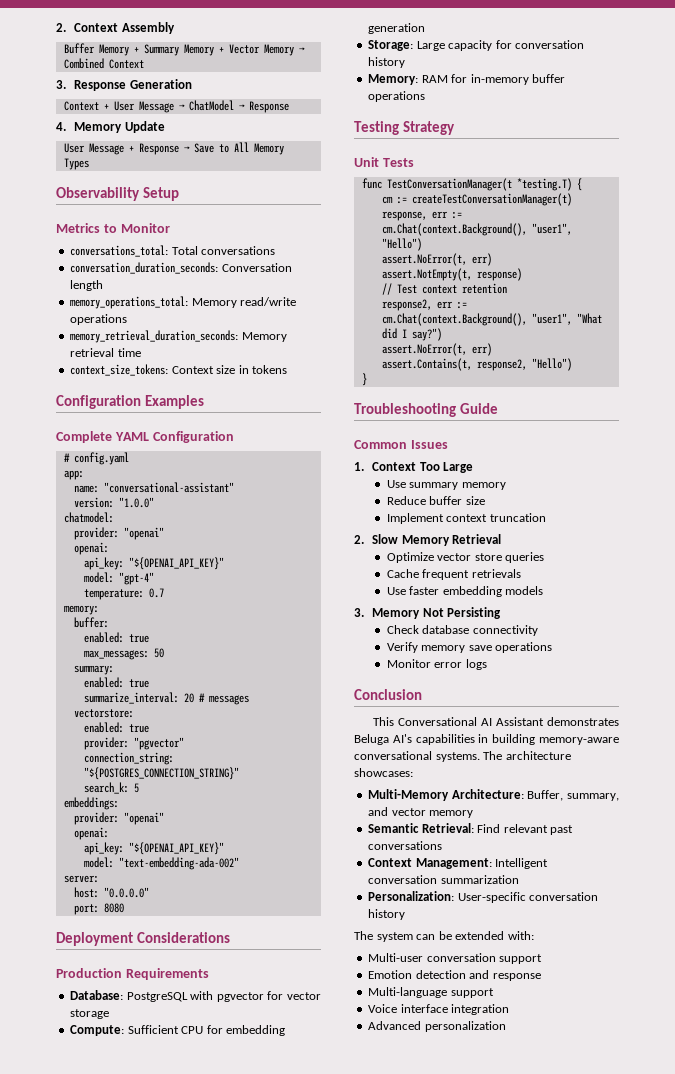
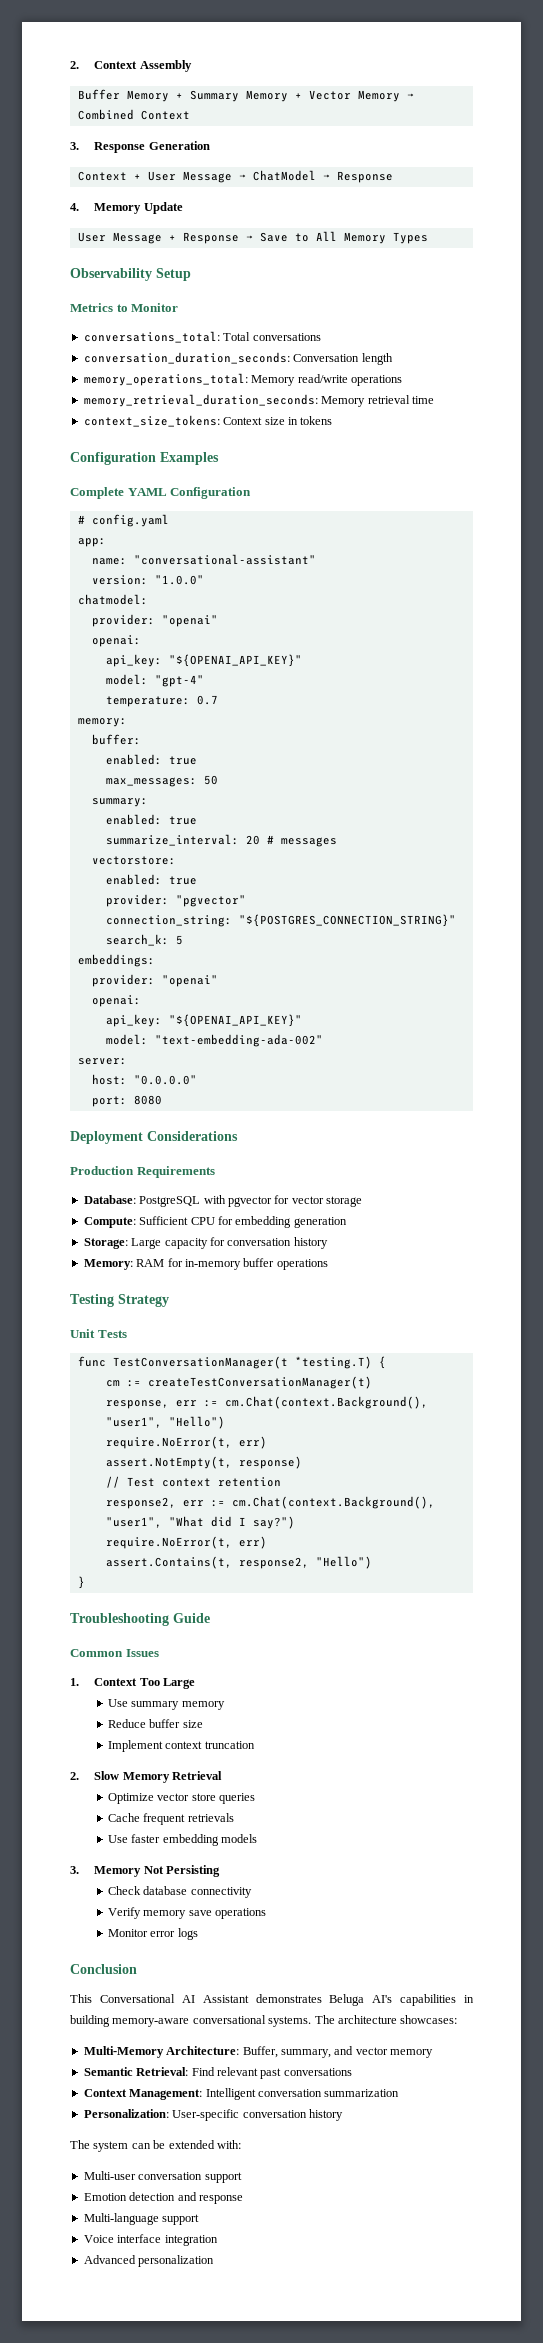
[381,253,467,266] assert.NoError(t, -> [105,1436,232,1449] require.NoError(t,
[381,343,467,356] assert.NoError(t, -> [105,1536,232,1549] require.NoError(t,

